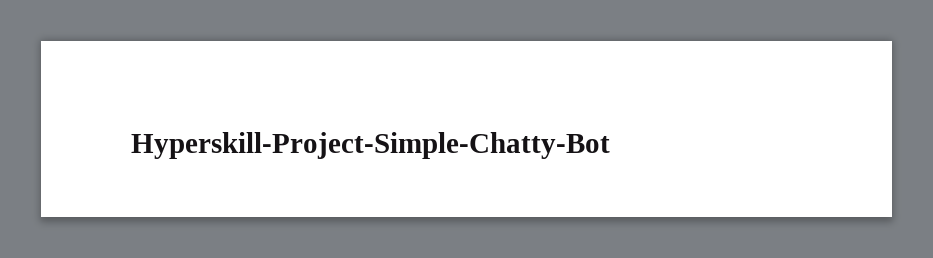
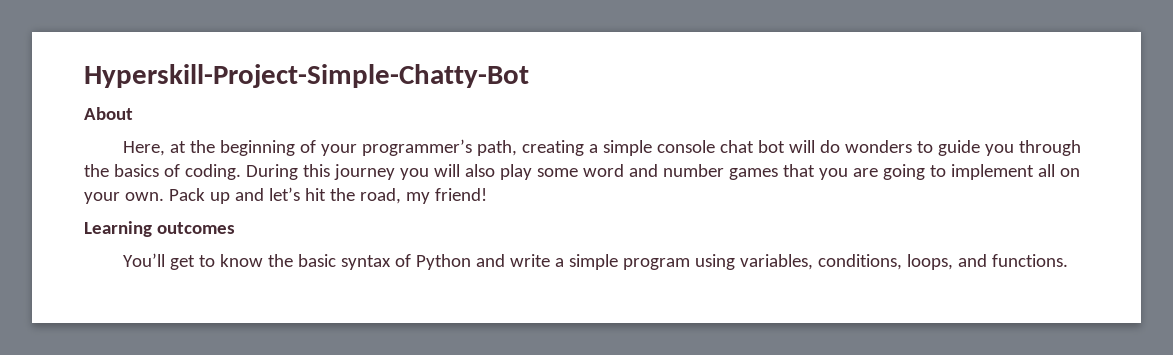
(610, 145) none -> [84,107,133,120] [123,139,1082,156] [84,164,1080,180] [84,187,487,204] [84,221,235,237] [123,253,1069,270] // About // Here, at the beginning of your programmer’s path, creating a simple console chat bot will do wonders to guide you through the basics of coding. During this journey you will also play some word and number games that you are going to implement all on your own. Pack up and let’s hit the road, my friend! // Learning outcomes // You’ll get to know the basic syntax of Python and write a simple program using variables, conditions, loops, and functions.

